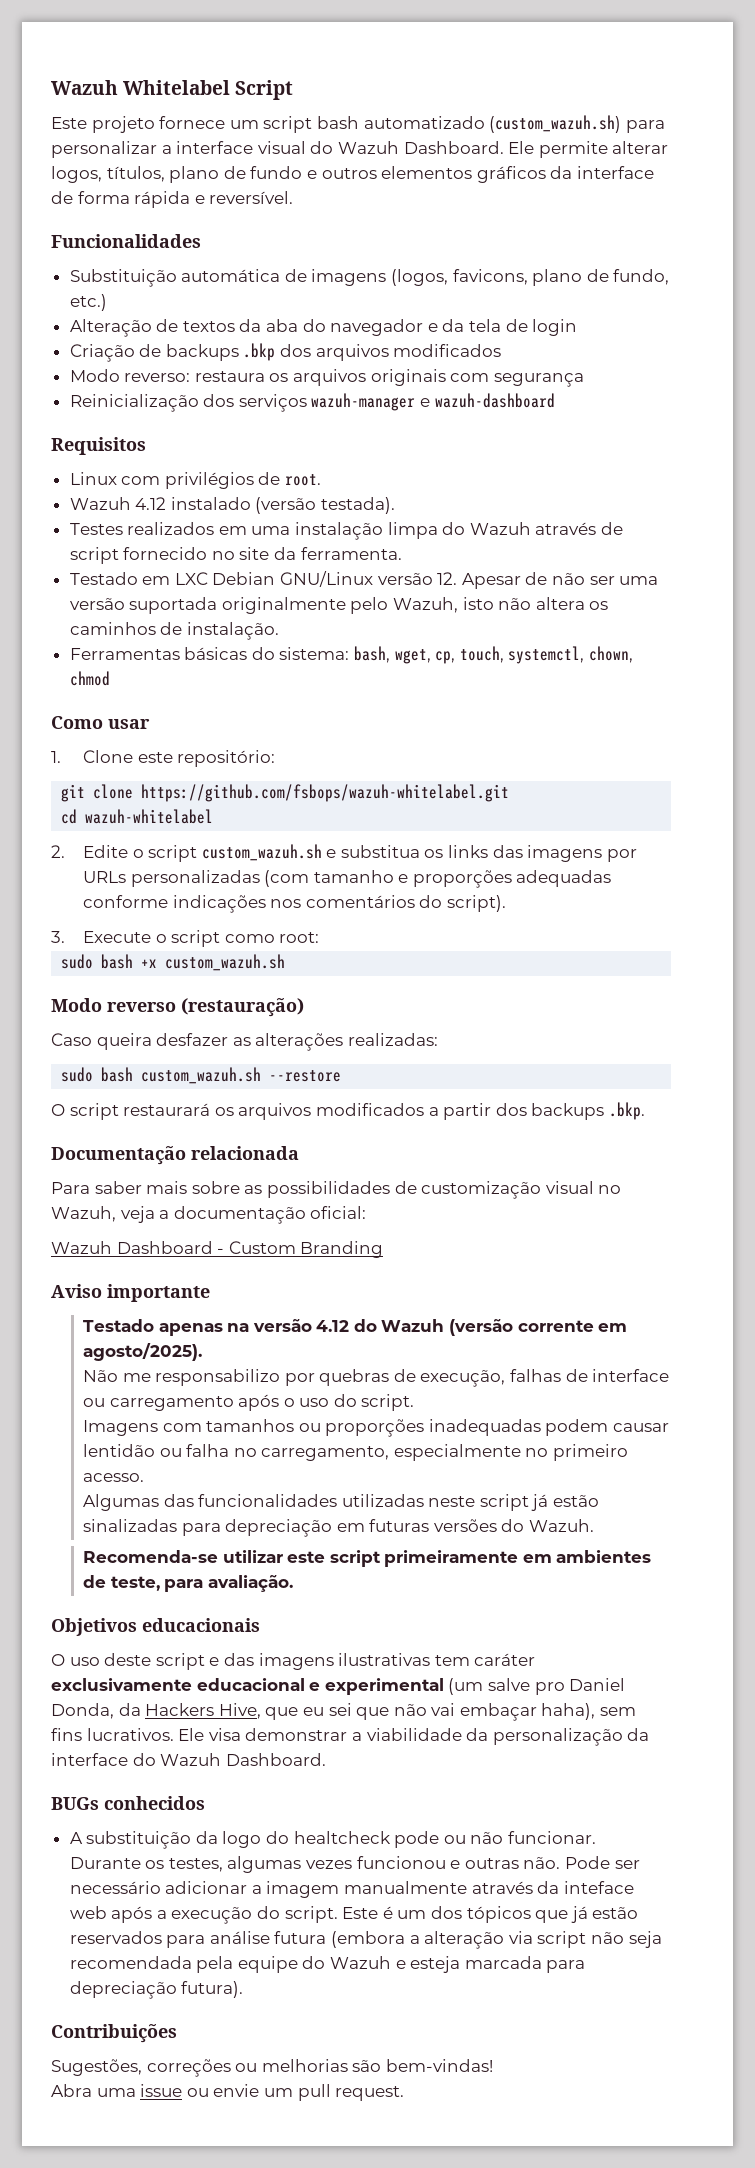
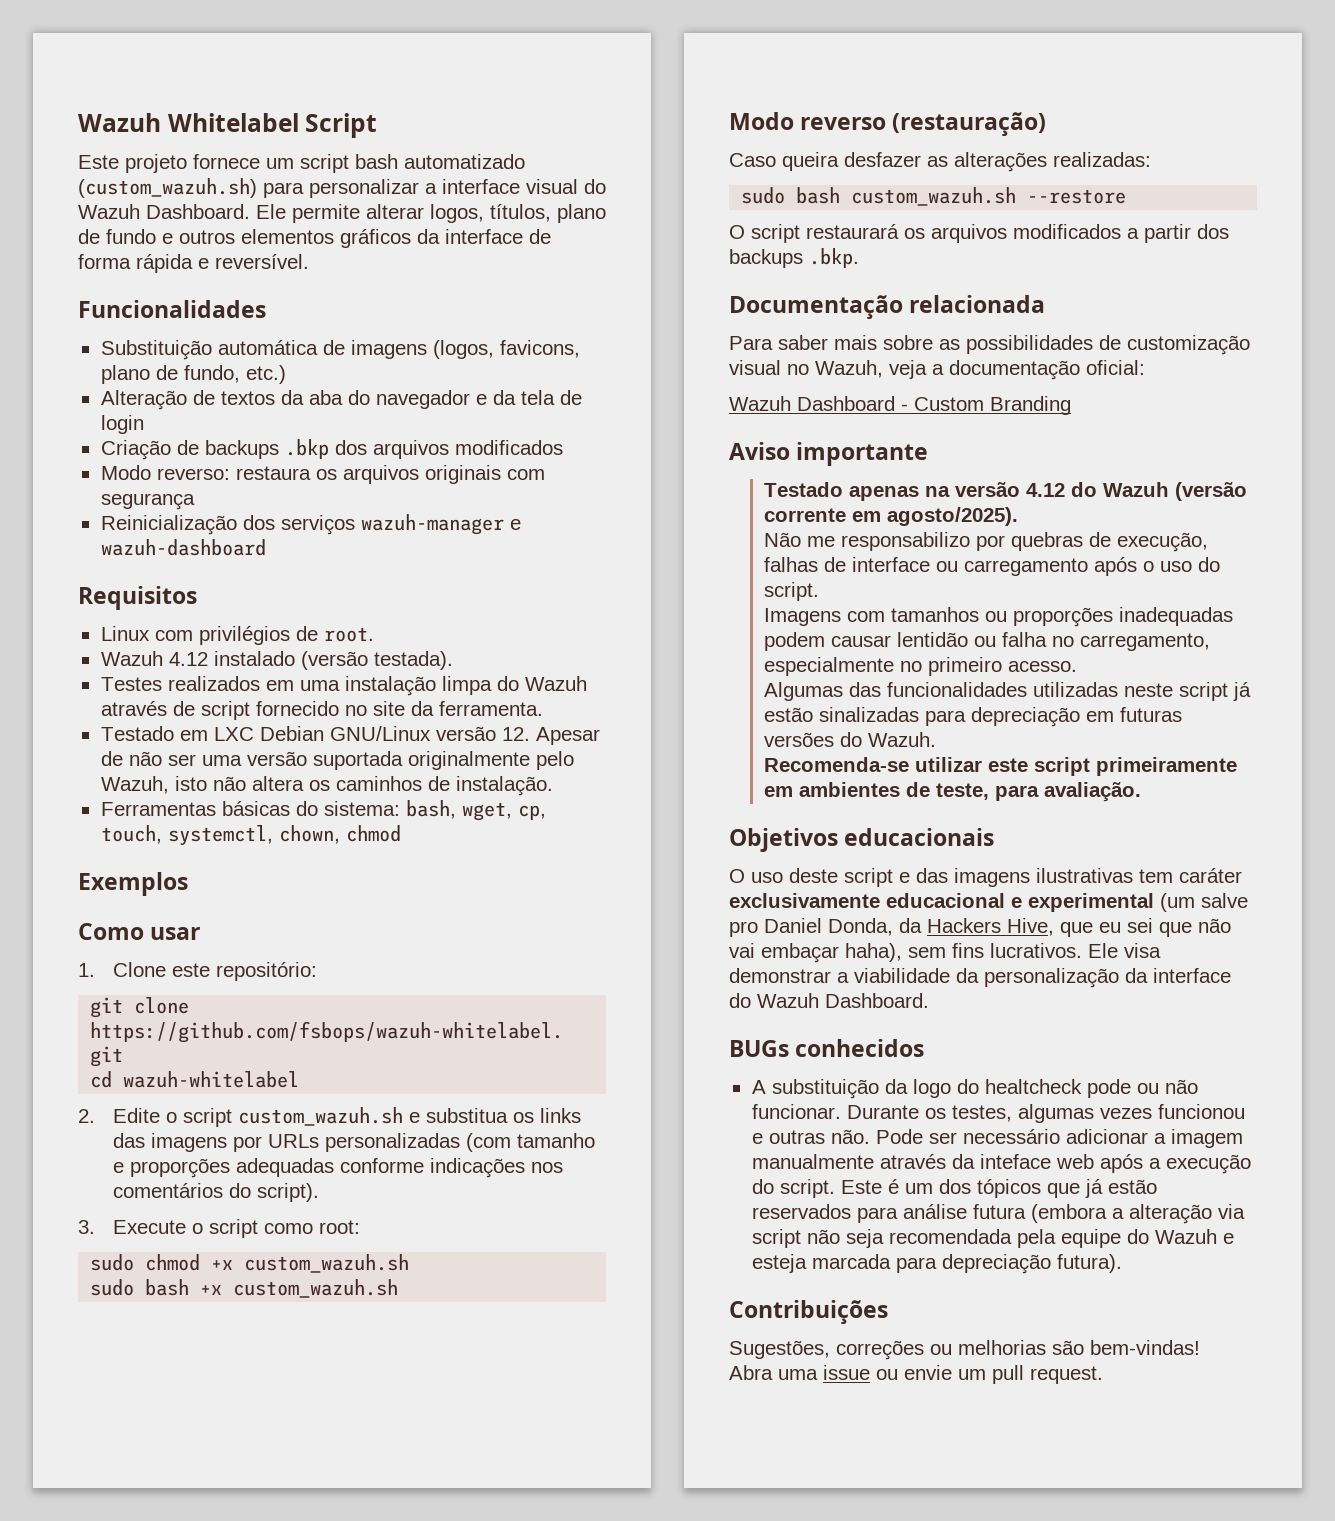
(110, 678) none -> [78,872,188,896] // Exemplos
(320, 937) none -> [90,1254,410,1273] // sudo chmod +x custom_wazuh.sh

